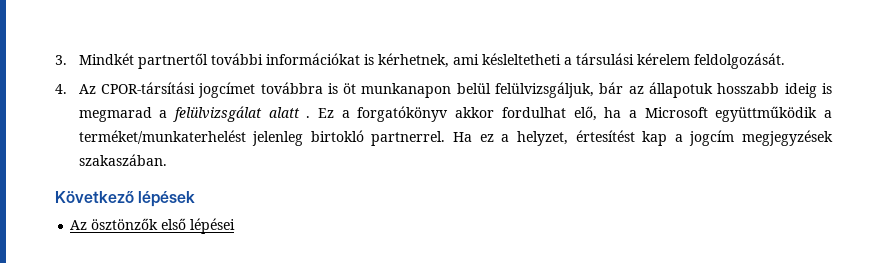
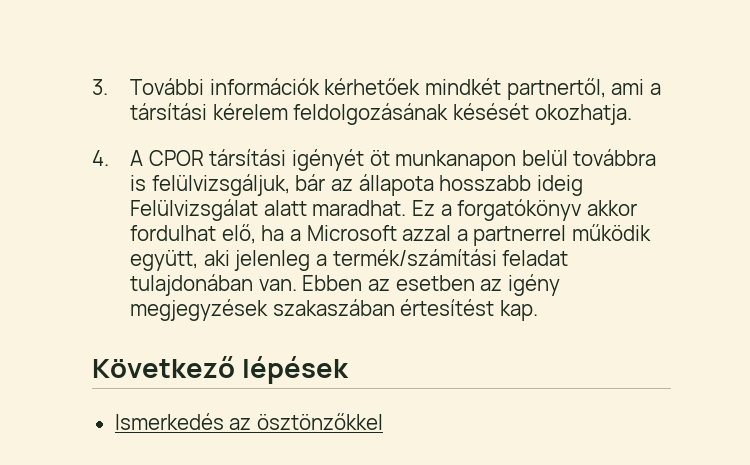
[78,53,785,69] [55,82,338,98] Mindkét partnertől további információkat is kérhetnek, ami késleltetheti a társulási kérelem feldolgozását. // 4. Az CPOR-társítási jogcímet továbbra is -> [130,78,661,100] [130,103,632,125] [92,149,364,171] További információk kérhetőek mindkét partnertől, ami a társítási kérelem feldolgozásának késését okozhatja. // 4. A CPOR társítási igényét
(491, 88) none -> [573,149,657,166] [130,175,147,191] továbbra is
[649,82,714,98] állapotuk -> [358,174,434,196] állapota
[822,83,833,94] [78,106,311,122] is megmarad a felülvizsgálat alatt . -> [130,199,407,221] Felülvizsgálat alatt maradhat.
[715,106,832,122] [78,130,834,146] [78,154,167,166] [55,191,196,207] [70,218,236,234] együttműködik a terméket/munkaterhelést jelenleg birtokló partnerrel. Ha ez a helyzet, értesítést kap a jogcím megjegyzések szakaszában. // Következő lépések // Az ösztönzők első lépései -> [402,224,651,246] [130,249,569,271] [130,274,560,296] [130,299,538,321] [92,356,350,384] [114,413,383,430] azzal a partnerrel működik együtt, aki jelenleg a termék/számítási feladat tulajdonában van. Ebben az esetben az igény megjegyzések szakaszában értesítést kap. // Következő lépések // Ismerkedés az ösztönzőkkel

